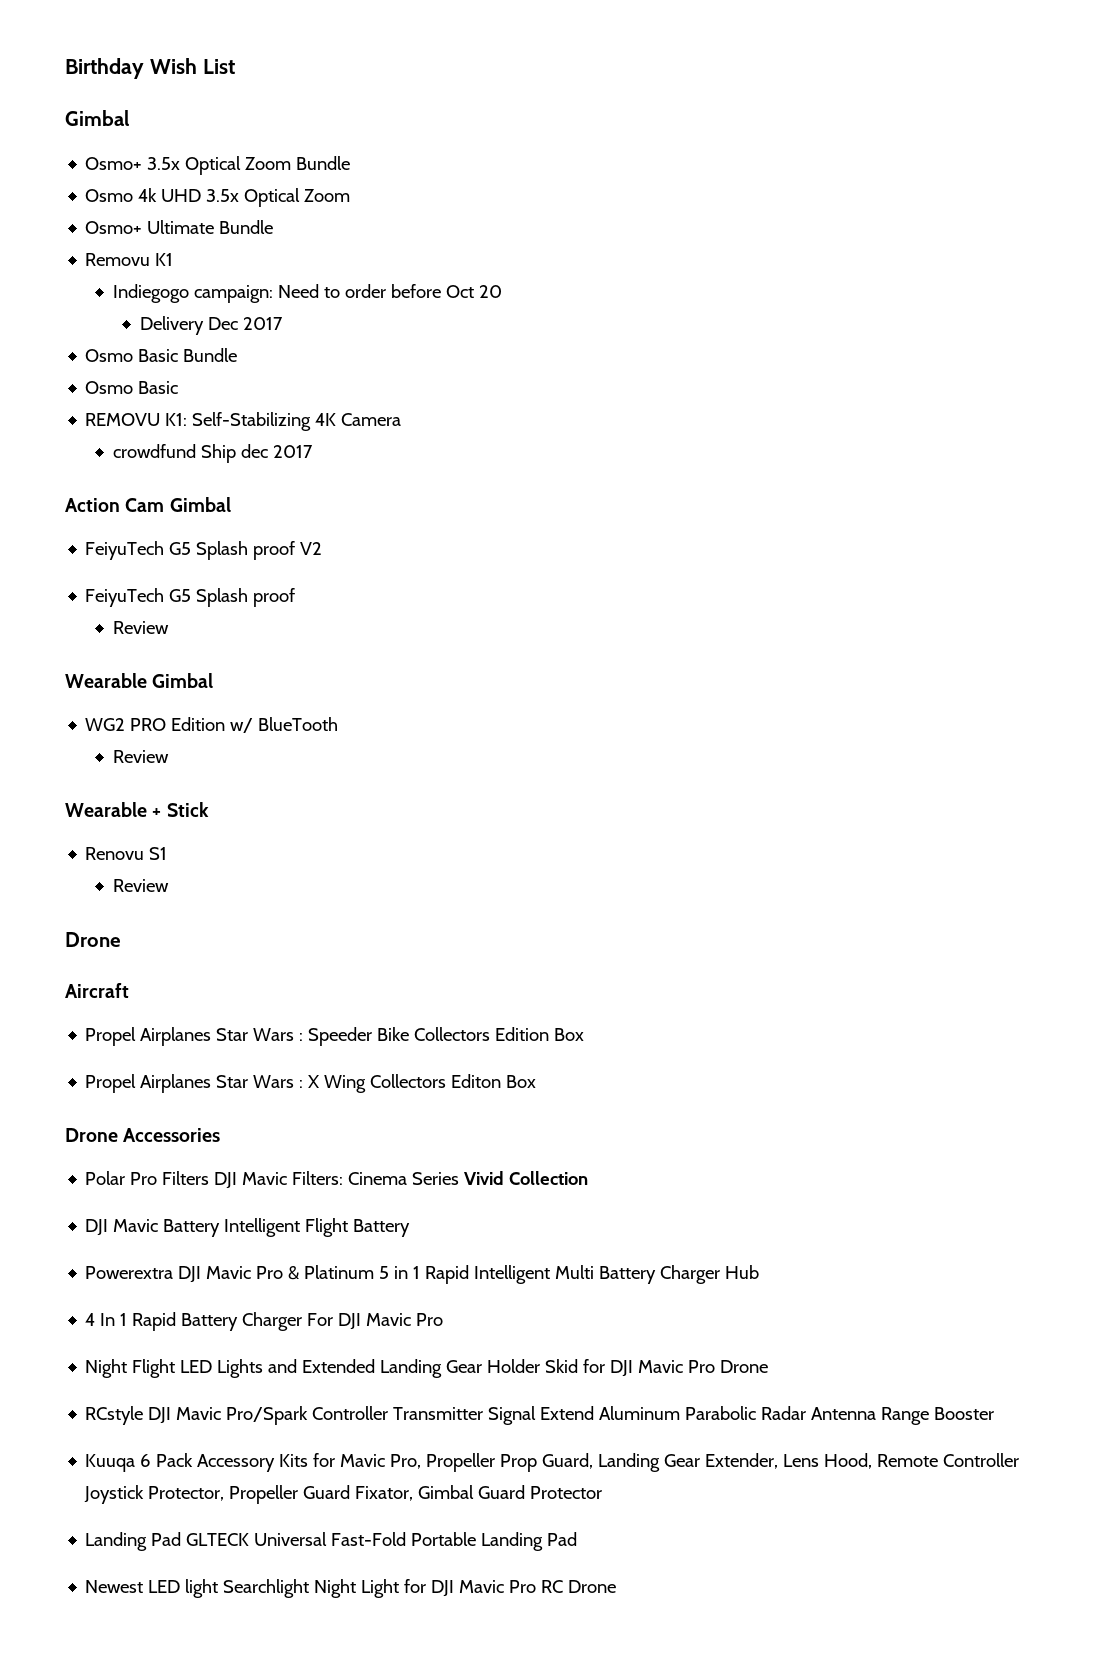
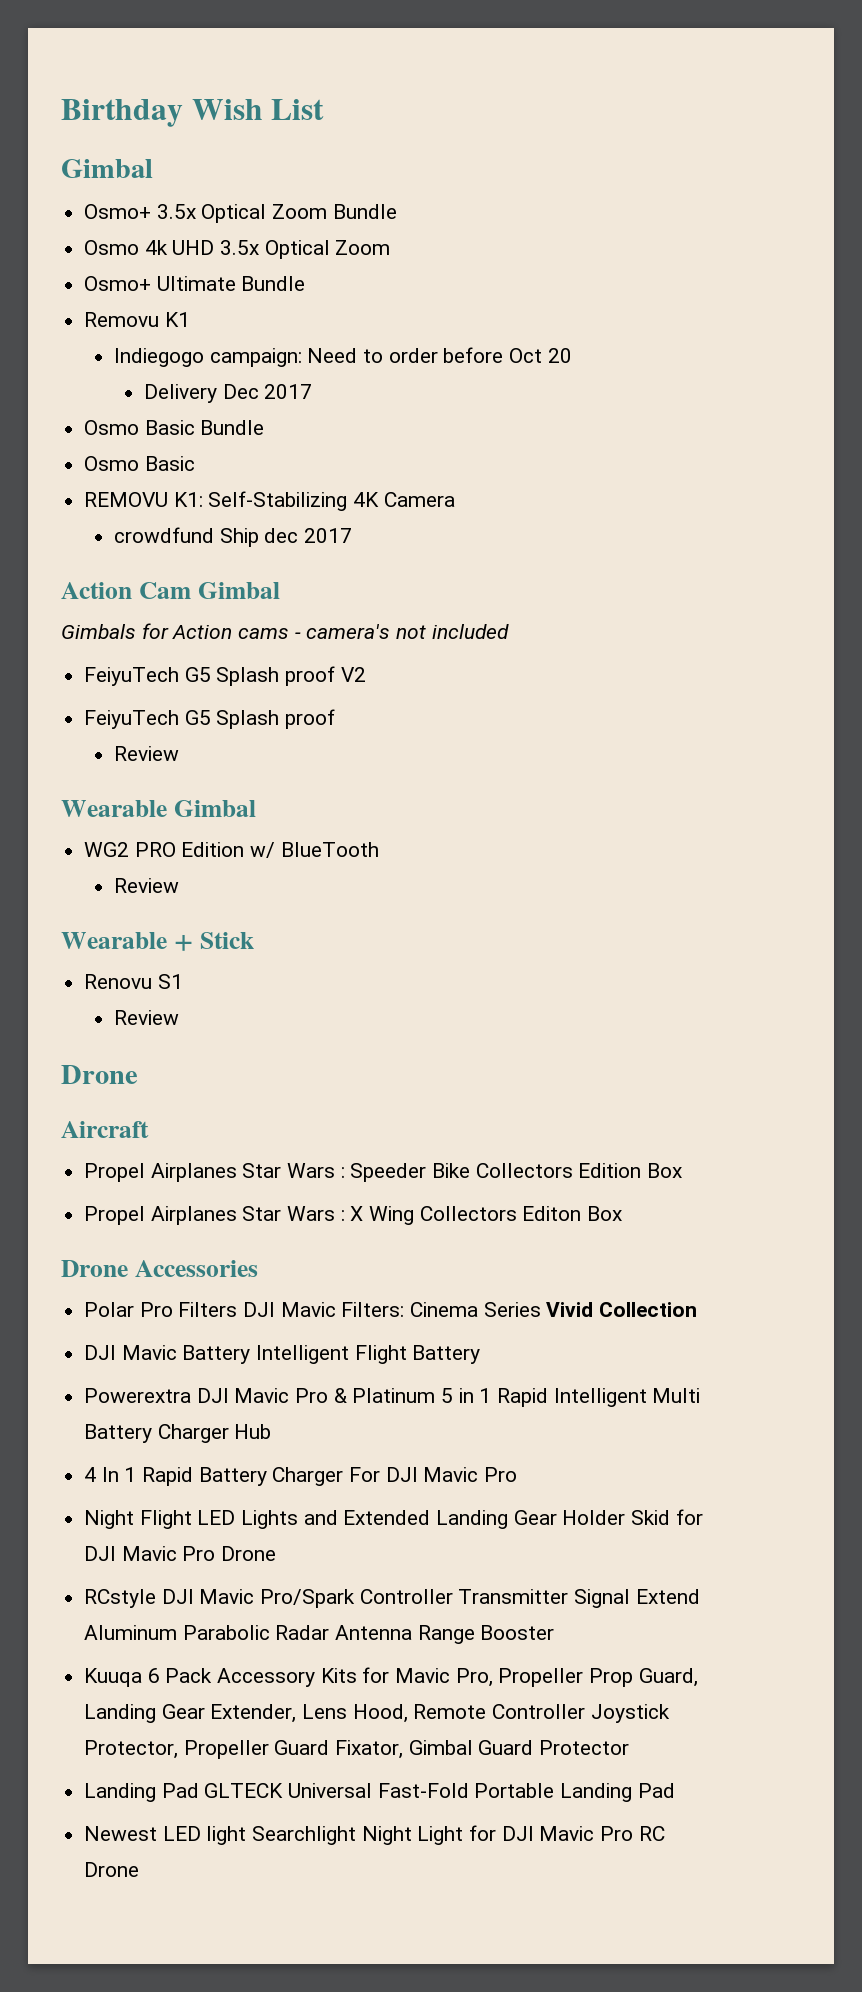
(231, 504) none -> [61,623,509,639] // Gimbals for Action cams - camera's not included

